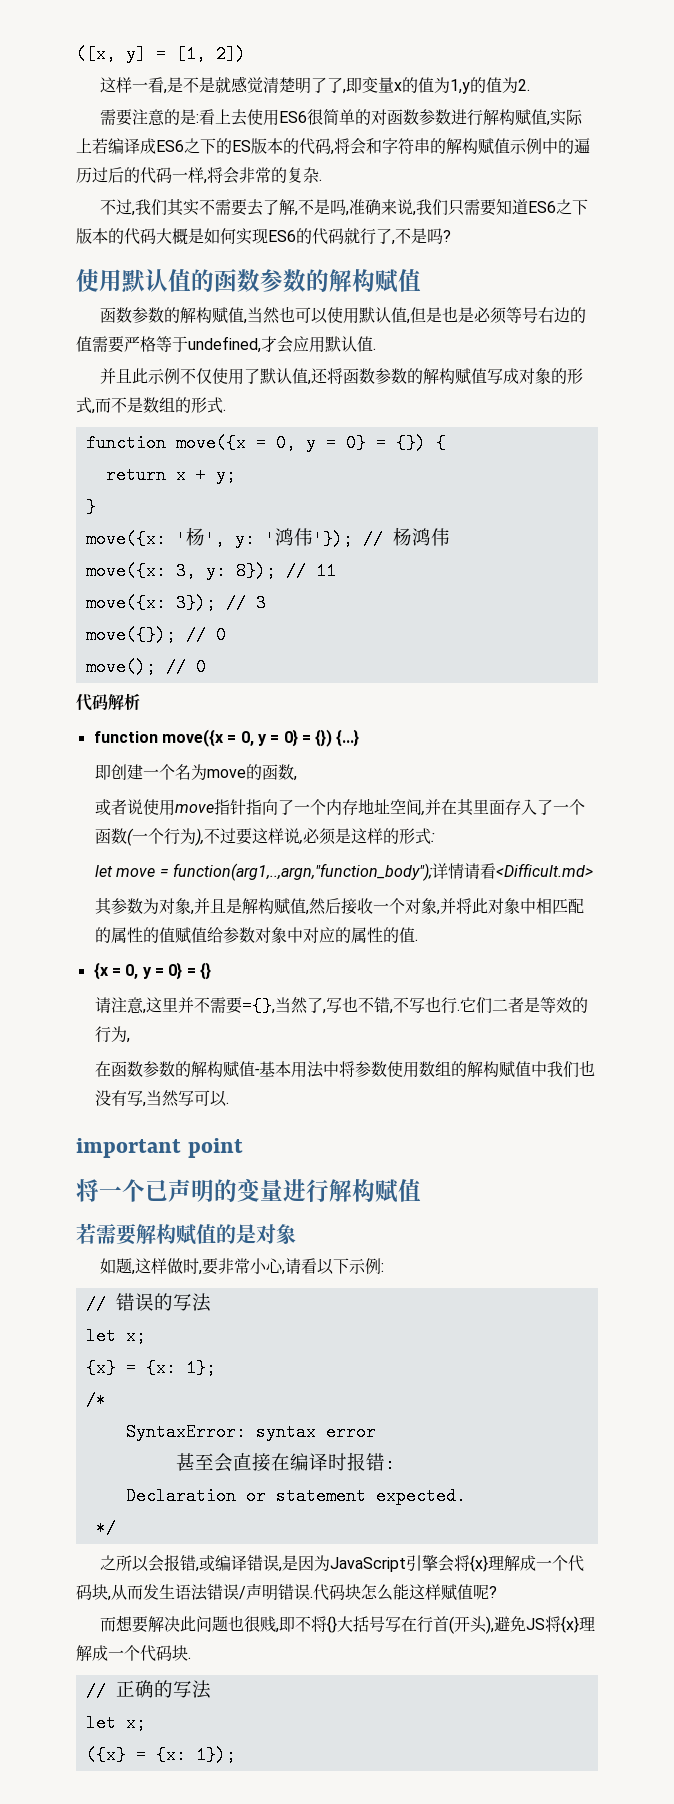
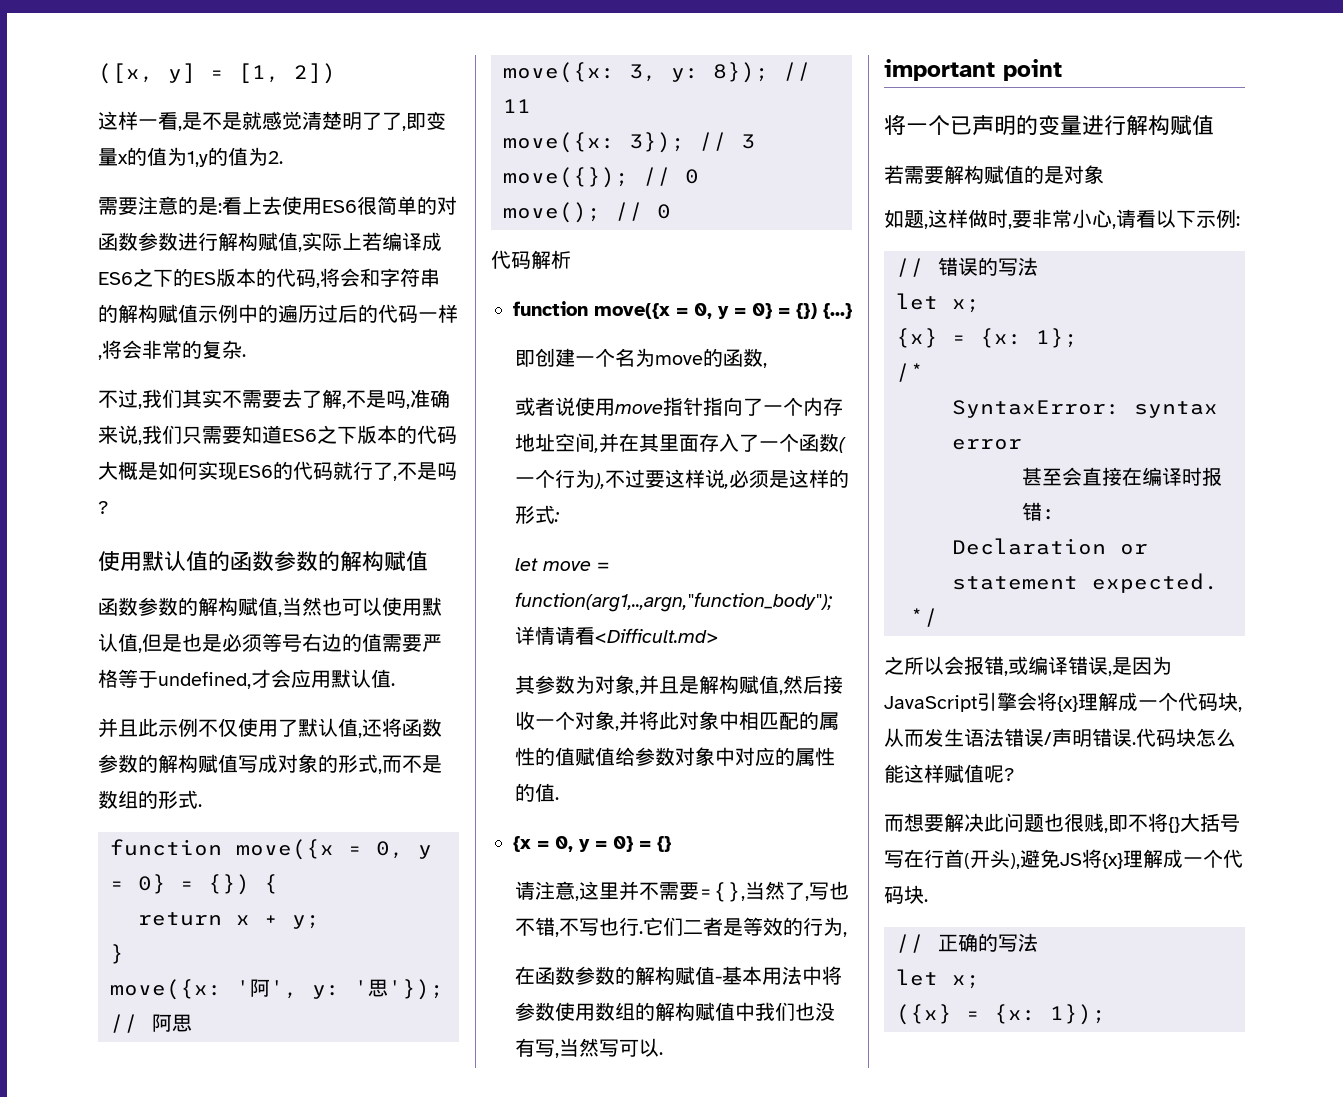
[185,527,205,546] 杨 -> [250,979,270,997] 阿
[274,528,313,546] 鸿伟 -> [368,979,388,997] 思
[392,527,450,546] 杨鸿伟 -> [152,1014,192,1032] 阿思

